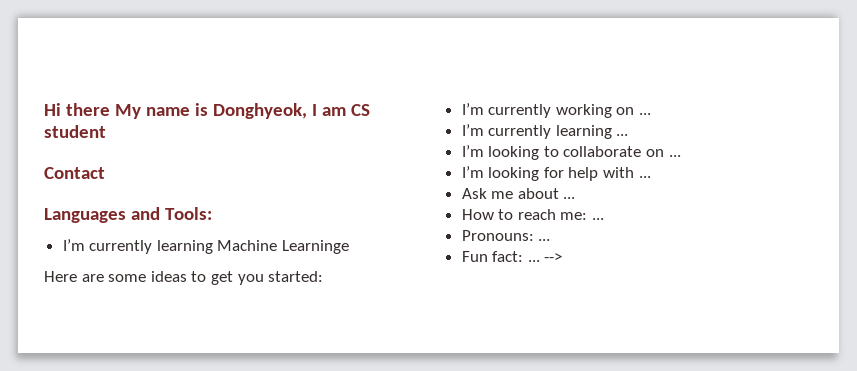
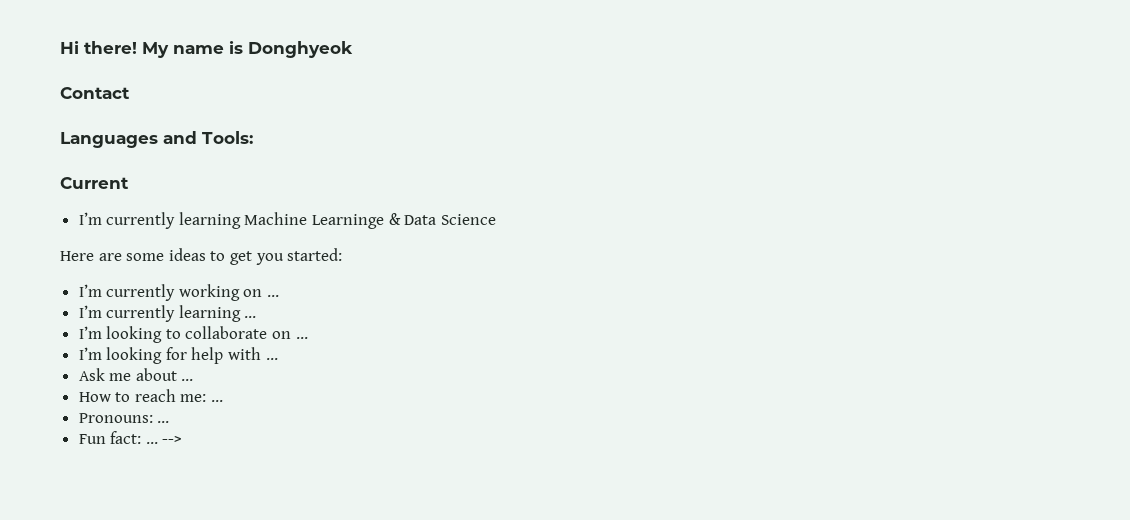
[65,103,110,116] there -> [84,41,137,54] there!
[212,103,370,119] [44,125,106,138] Donghyeok, I am CS student -> [248,41,353,58] Donghyeok
(212, 213) none -> [60,177,129,189] // Current
(350, 247) none -> [388,213,496,225] & Data Science

